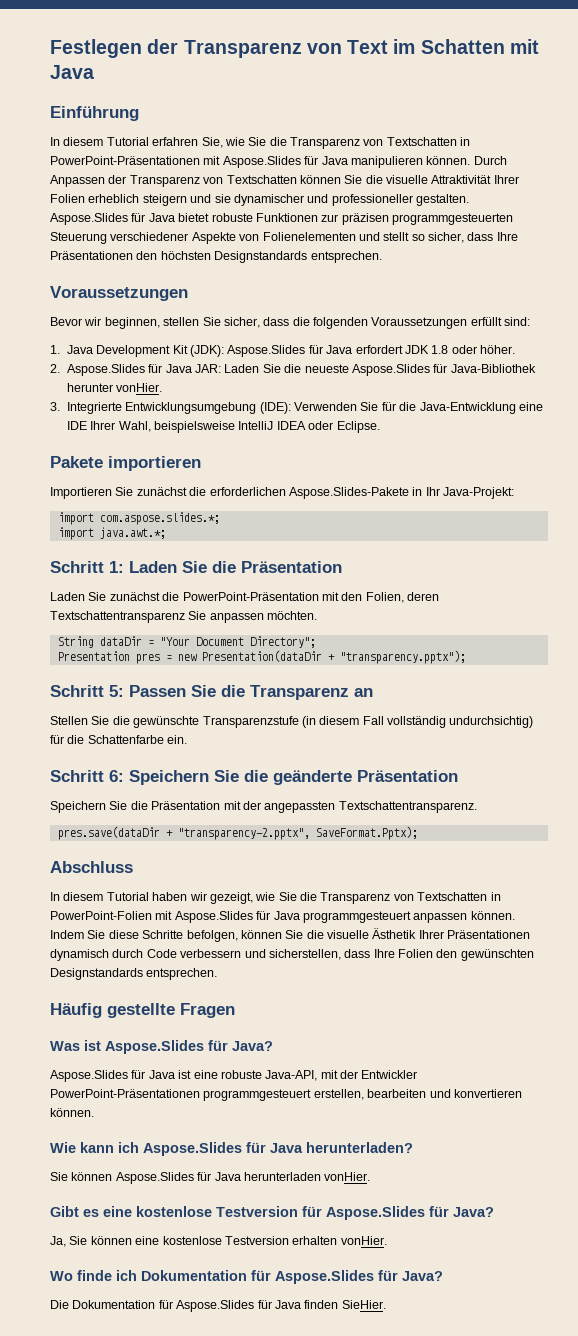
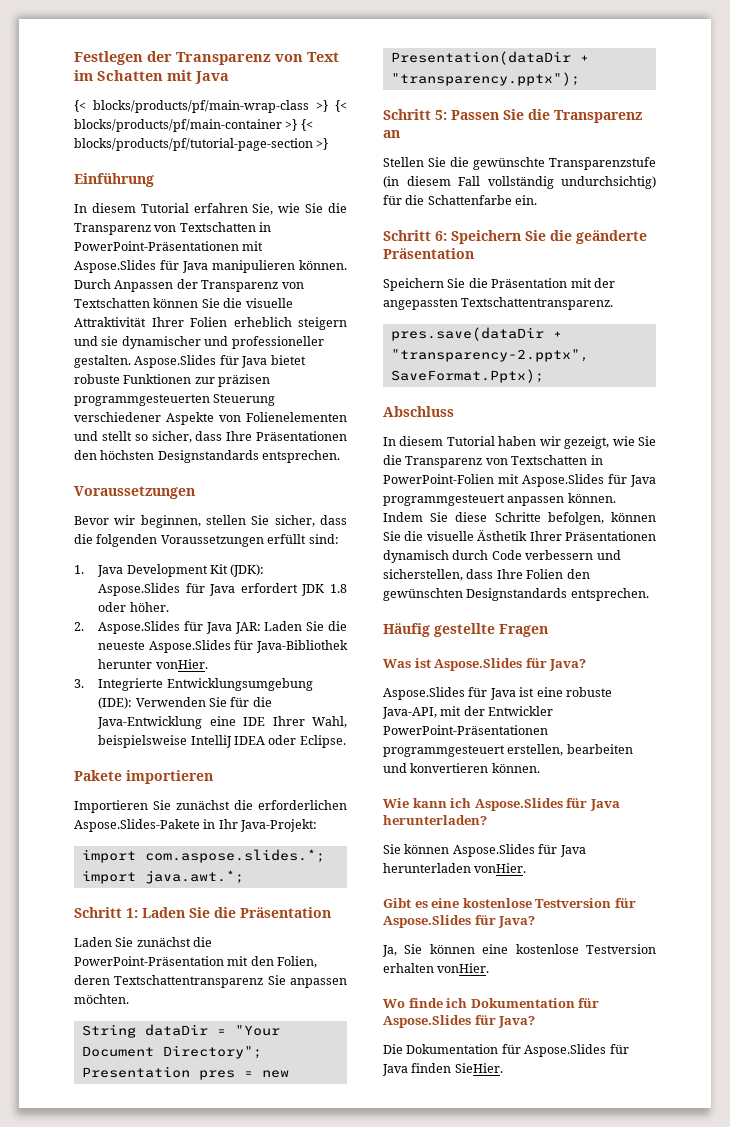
(94, 72) none -> [74,100,347,113] [74,119,313,132] [74,138,329,151] // {< blocks/products/pf/main-wrap-class >} {< blocks/products/pf/main-container >} {< blocks/products/pf/tutorial-page-section >}

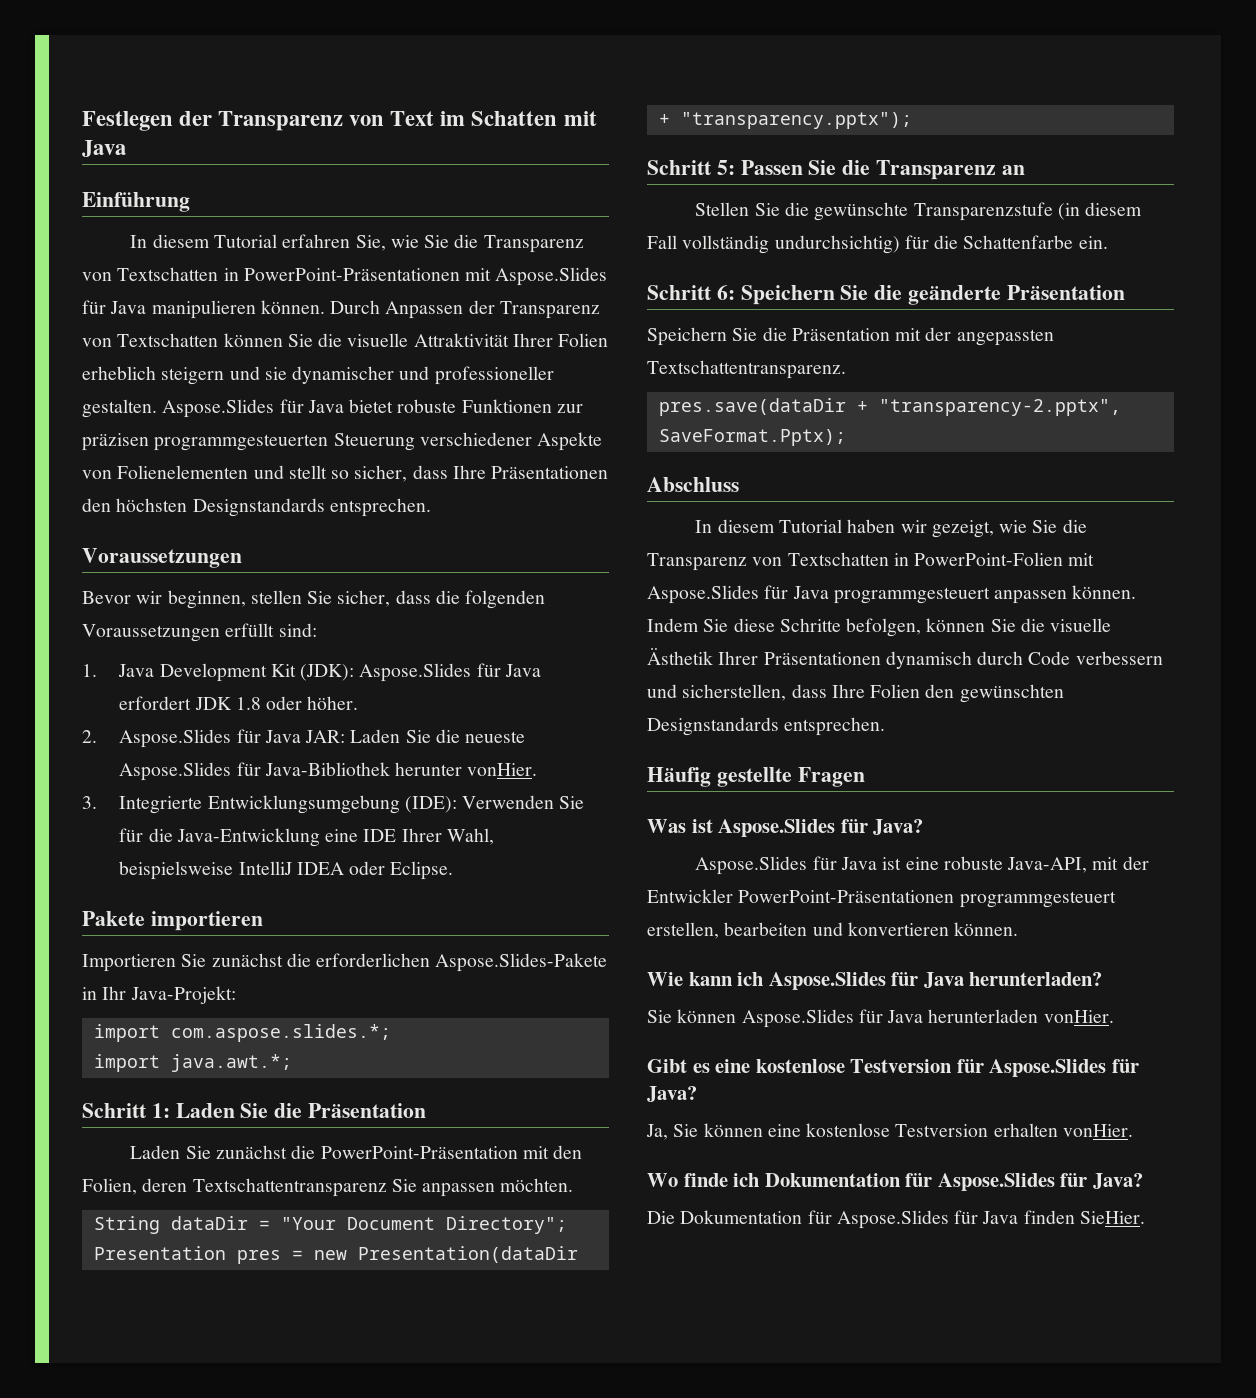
[74,100,347,113] [74,119,313,132] [74,138,329,151] // {< blocks/products/pf/main-wrap-class >} {< blocks/products/pf/main-container >} {< blocks/products/pf/tutorial-page-section >} -> (126, 148) none

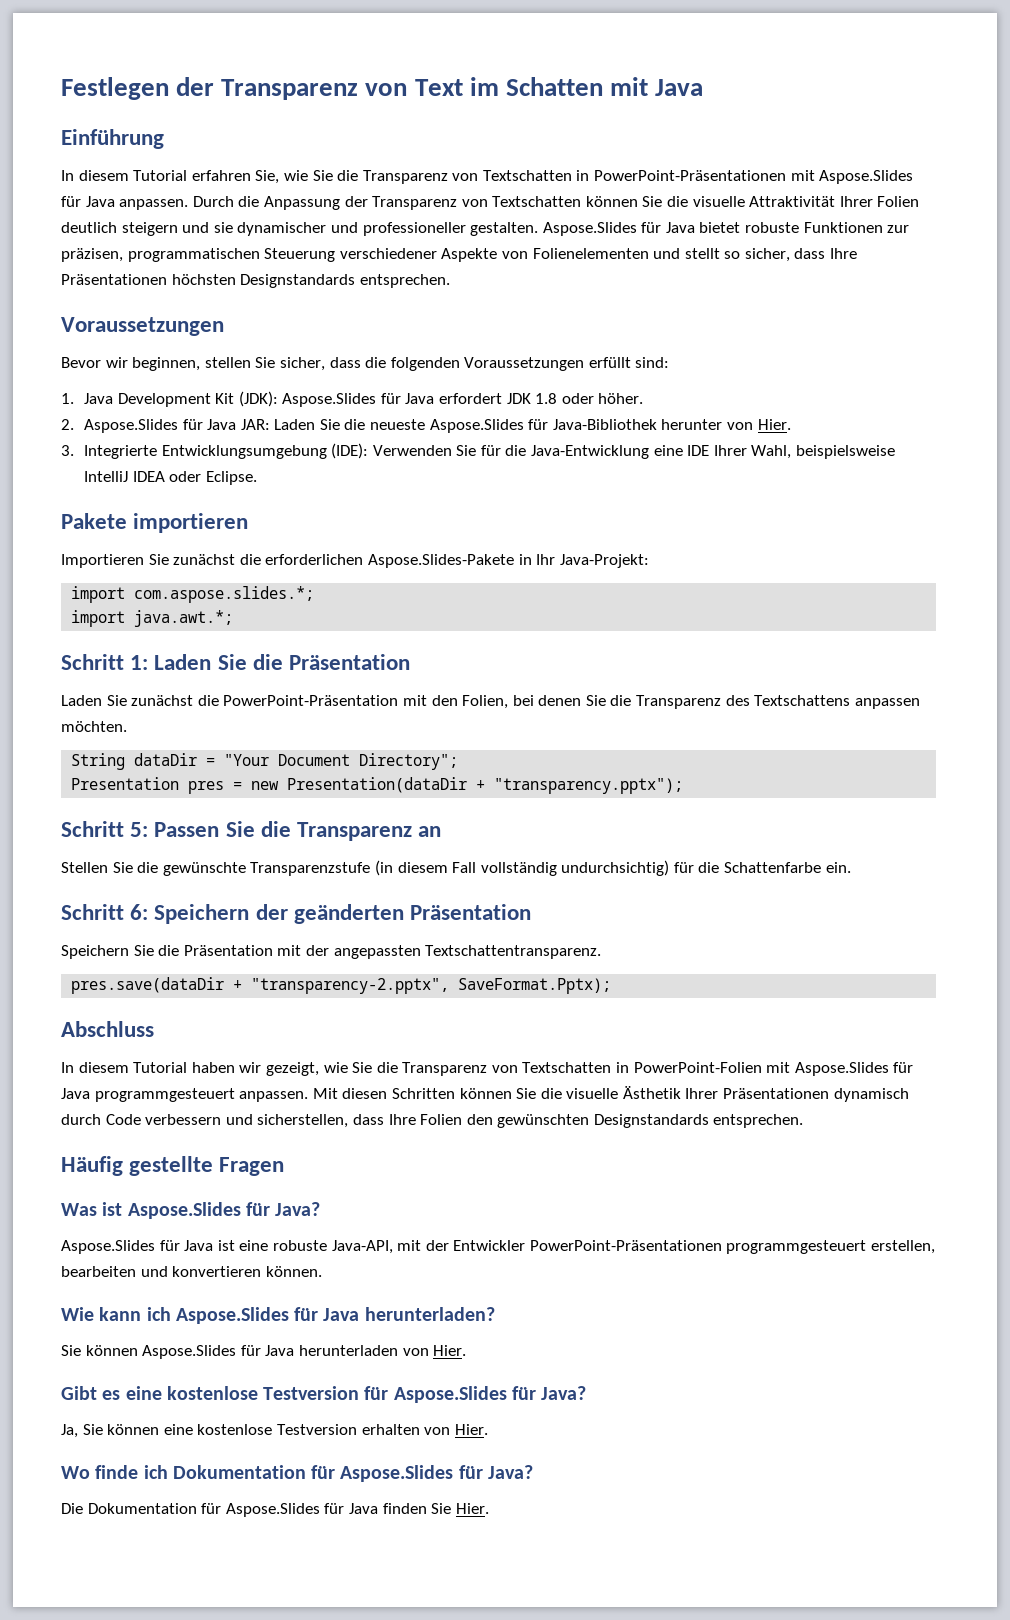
[151,300,464,319] manipulieren können. Durch Anpassen -> [119,196,340,210] anpassen. Durch die Anpassung
[82,366,156,380] erheblich -> [61,222,117,233] deutlich
[82,433,329,451] präzisen programmgesteuerten -> [61,248,260,262] präzisen, programmatischen
[82,498,111,512] den -> (167, 279) none
[467,763,538,776] vonHier. -> [727,419,791,430] von Hier.
[142,1178,417,1197] deren Textschattentransparenz Sie -> [512,695,851,709] bei denen Sie die Transparenz des Textschattens
[840,285,1002,305] Sie die geänderte -> [255,904,404,924] der geänderten
[994,585,1137,604] [647,618,922,637] anpassen können. Indem Sie diese Schritte befolgen, -> [239,1088,455,1102] anpassen. Mit diesen Schritten
[1043,1010,1114,1023] vonHier. -> [402,1345,467,1356] von Hier.
[1062,1124,1133,1137] vonHier. -> [424,1424,488,1435] von Hier.
[1079,1211,1145,1224] SieHier. -> [431,1503,489,1514] Sie Hier.

